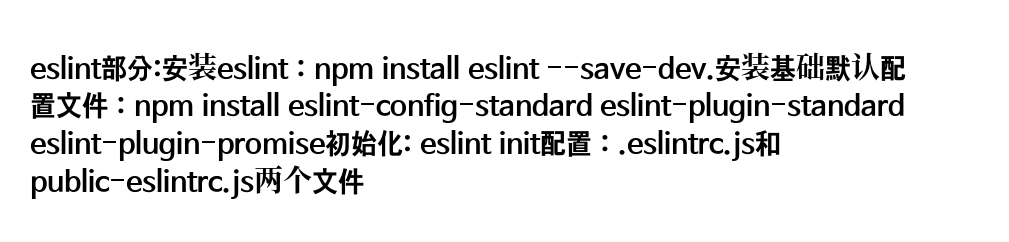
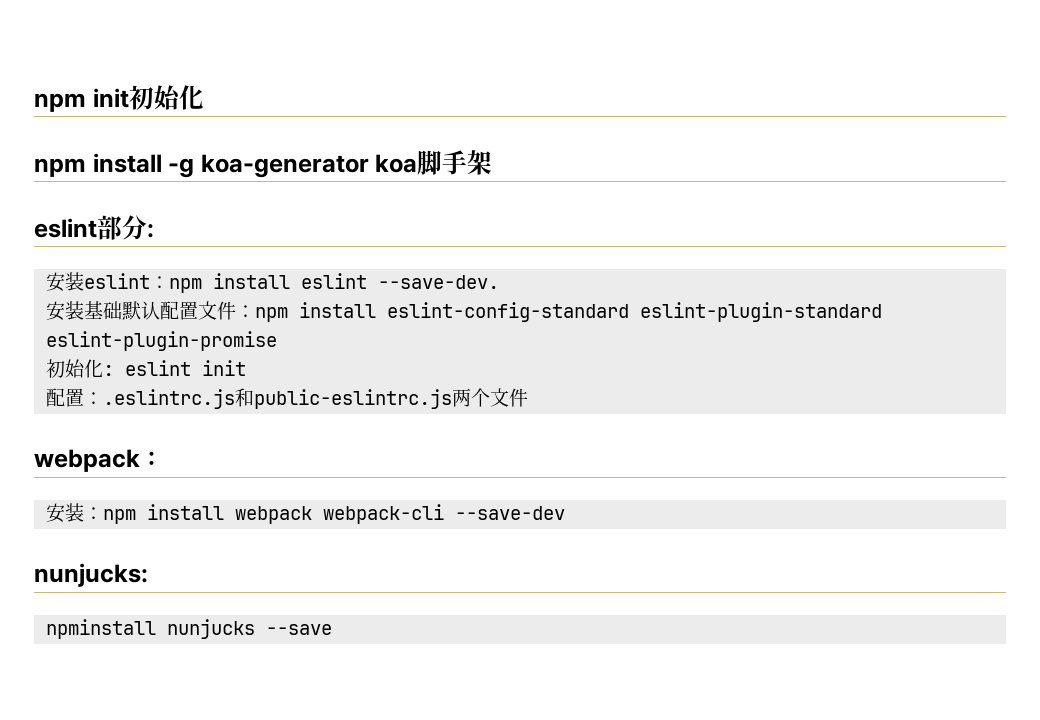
(30, 67) none -> [34,85,204,112] [34,150,493,178] npm init初始化 // npm install -g koa-generator koa脚手架 //
(162, 68) none -> (154, 231) //
(716, 68) none -> (499, 282) //
(325, 145) none -> (277, 341) //
(541, 142) none -> (246, 368) //
(364, 181) none -> [34,449,163,472] [46,503,565,524] [34,563,148,587] [46,619,332,639] // webpack： // 安装：npm install webpack webpack-cli --save-dev // nunjucks: // npminstall nunjucks --save

